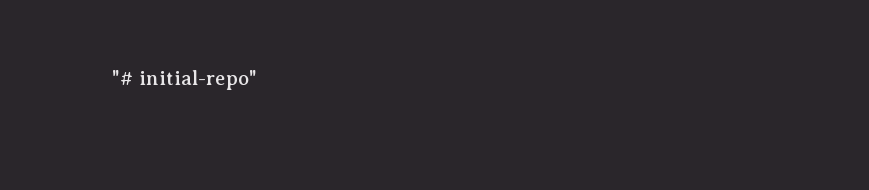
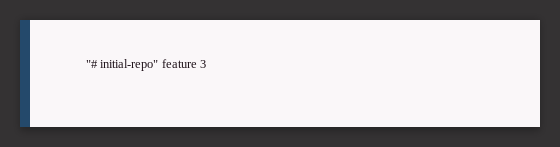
(257, 80) none -> [161,59,207,68] feature 3

